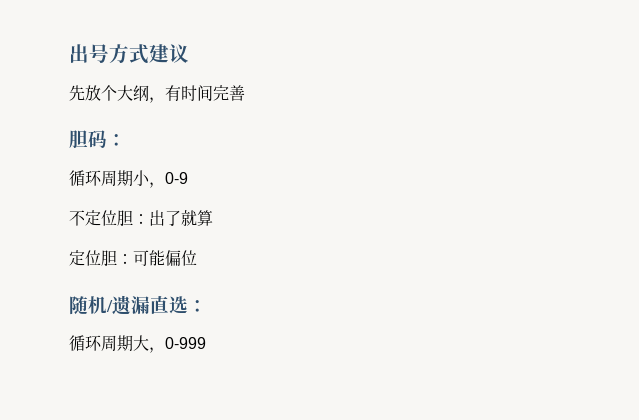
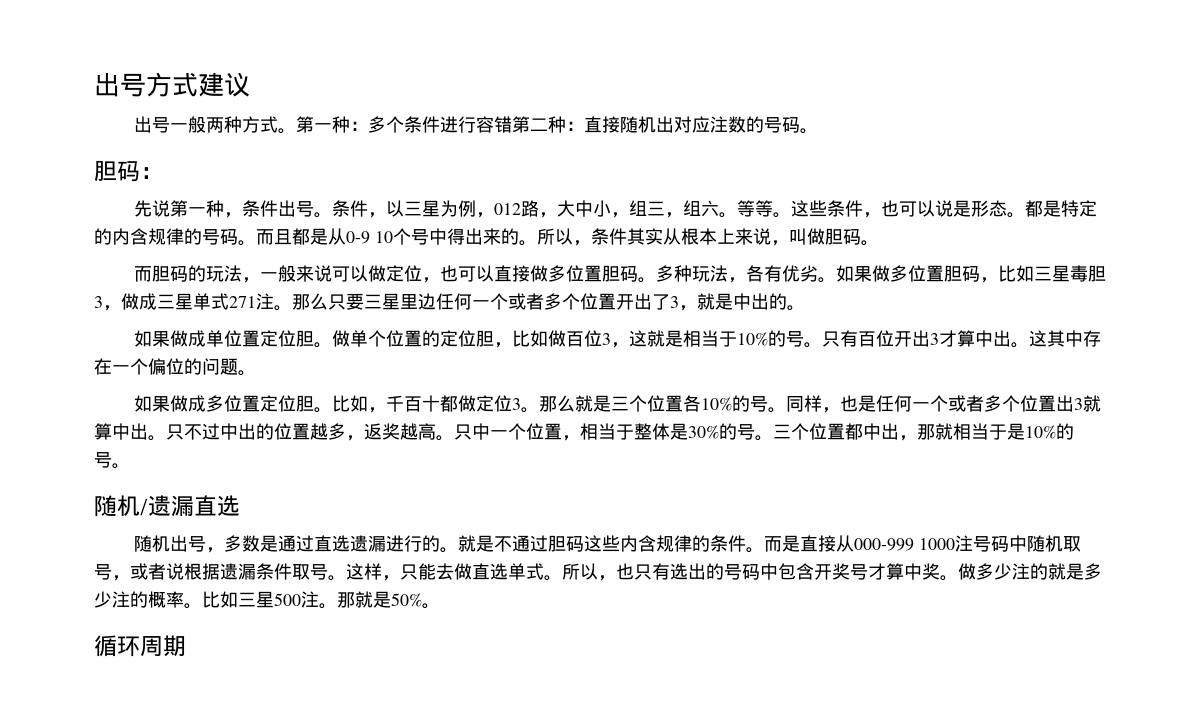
[69,85,245,103] [69,130,126,148] [69,170,188,188] [69,210,213,226] [69,250,197,266] [69,295,207,315] [69,335,206,353] 先放个大纲，有时间完善 // 胆码： // 循环周期小，0-9 // 不定位胆：出了就算 // 定位胆：可能偏位 // 随机/遗漏直选： // 循环周期大，0-999 -> [133,116,818,134] [94,160,163,182] [133,200,1097,218] [94,228,879,246] [133,265,1106,283] [94,293,805,311] [133,330,1101,348] [94,358,256,376] [133,395,1101,413] [94,423,1074,441] [94,452,130,469] [94,495,240,517] [133,535,1081,553] [94,563,1102,581] [94,591,440,609] [94,635,186,657] 出号一般两种方式。第一种：多个条件进行容错第二种：直接随机出对应注数的号码。 // 胆码： // 先说第一种，条件出号。条件，以三星为例，012路，大中小，组三，组六。等等。这些条件，也可以说是形态。都是特定的内含规律的号码。而且都是从0-9 10个号中得出来的。所以，条件其实从根本上来说，叫做胆码。 // 而胆码的玩法，一般来说可以做定位，也可以直接做多位置胆码。多种玩法，各有优劣。如果做多位置胆码，比如三星毒胆3，做成三星单式271注。那么只要三星里边任何一个或者多个位置开出了3，就是中出的。 // 如果做成单位置定位胆。做单个位置的定位胆，比如做百位3，这就是相当于10%的号。只有百位开出3才算中出。这其中存在一个偏位的问题。 // 如果做成多位置定位胆。比如，千百十都做定位3。那么就是三个位置各10%的号。同样，也是任何一个或者多个位置出3就算中出。只不过中出的位置越多，返奖越高。只中一个位置，相当于整体是30%的号。三个位置都中出，那就相当于是10%的号。 // 随机/遗漏直选 // 随机出号，多数是通过直选遗漏进行的。就是不通过胆码这些内含规律的条件。而是直接从000-999 1000注号码中随机取号，或者说根据遗漏条件取号。这样，只能去做直选单式。所以，也只有选出的号码中包含开奖号才算中奖。做多少注的就是多少注的概率。比如三星500注。那就是50%。 // 循环周期

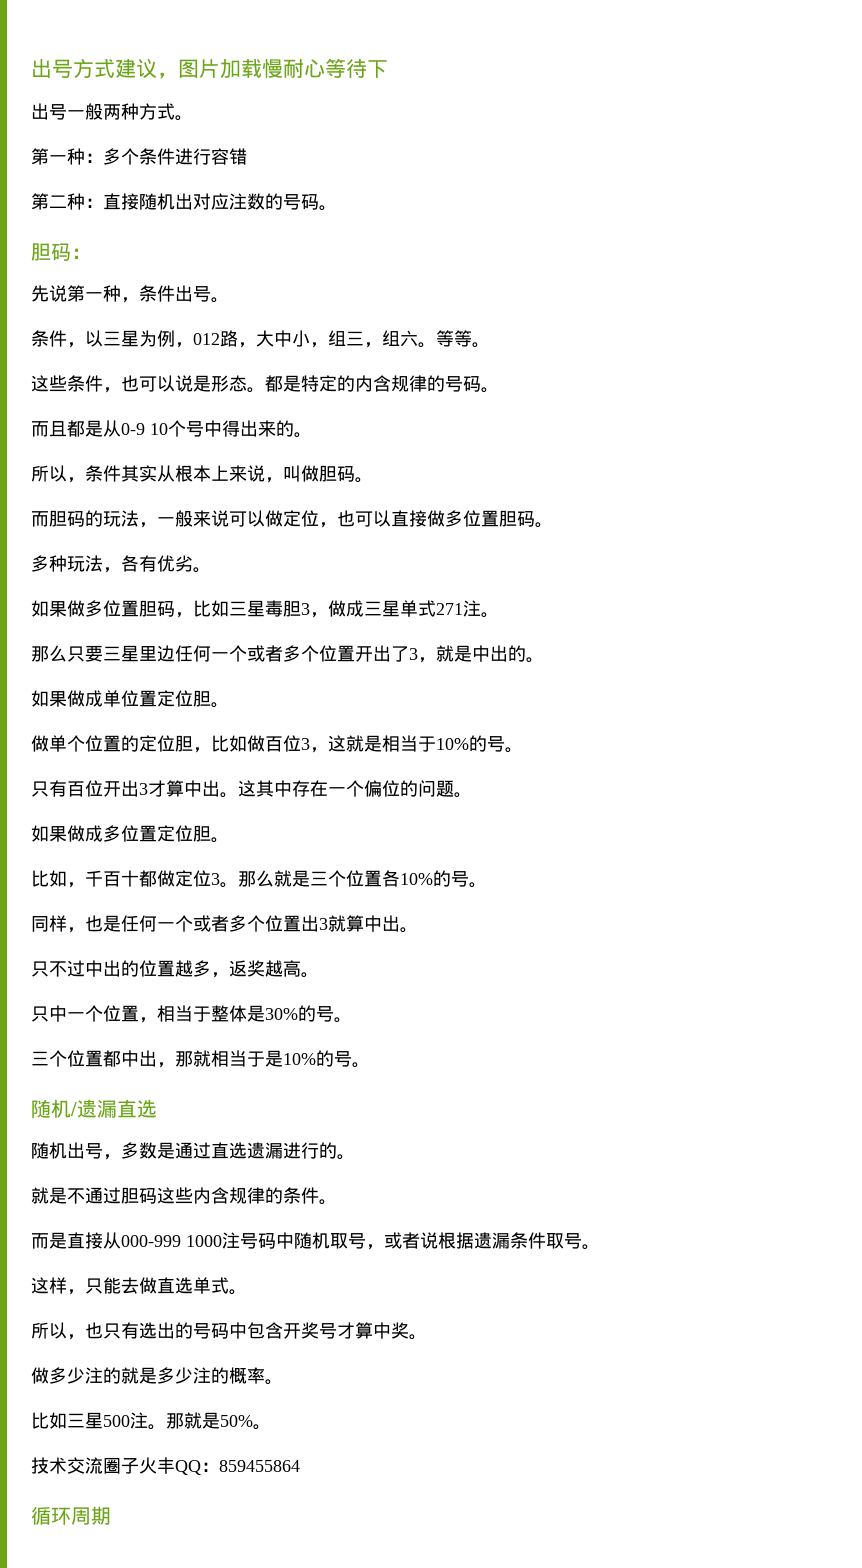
(250, 84) none -> [157,58,388,79] ，图片加载慢耐心等待下
(296, 131) none -> (193, 118) //
(512, 124) none -> (247, 156) //
(332, 215) none -> (229, 300) //
(791, 215) none -> (490, 345) //
(256, 243) none -> (499, 390) //
(537, 243) none -> (312, 435) //
(656, 280) none -> (553, 525) //
(836, 280) none -> (211, 570) //
(292, 308) none -> (499, 615) //
(332, 345) none -> (229, 705) //
(822, 345) none -> (523, 750) //
(332, 410) none -> (229, 840) //
(786, 410) none -> (487, 885) //
(166, 438) none -> (418, 930) //
(454, 438) none -> (319, 975) //
(773, 438) none -> (352, 1020) //
(458, 550) none -> (355, 1157) //
(764, 550) none -> (337, 1202) //
(346, 578) none -> (600, 1247) //
(562, 578) none -> (247, 1292) //
(958, 578) none -> (427, 1337) //
(202, 606) none -> (283, 1382) //
(440, 606) none -> [31,1457,300,1475] // 技术交流圈子火丰QQ：859455864

